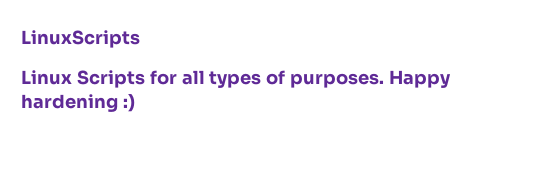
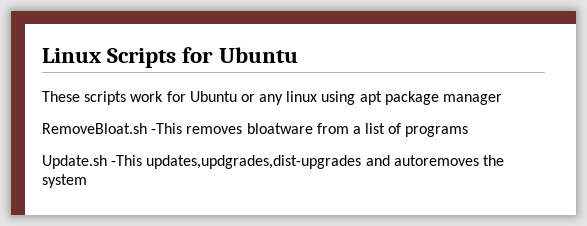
[21,30,140,48] LinuxScripts // -> (42, 55) none
[181,70,452,88] [21,94,135,112] all types of purposes. Happy hardening :) -> [218,47,298,63] [42,91,503,105] [42,123,469,137] [42,155,504,169] [42,174,87,188] Ubuntu // These scripts work for Ubuntu or any linux using apt package manager // RemoveBloat.sh -This removes bloatware from a list of programs // Update.sh -This updates,updgrades,dist-upgrades and autoremoves the system

